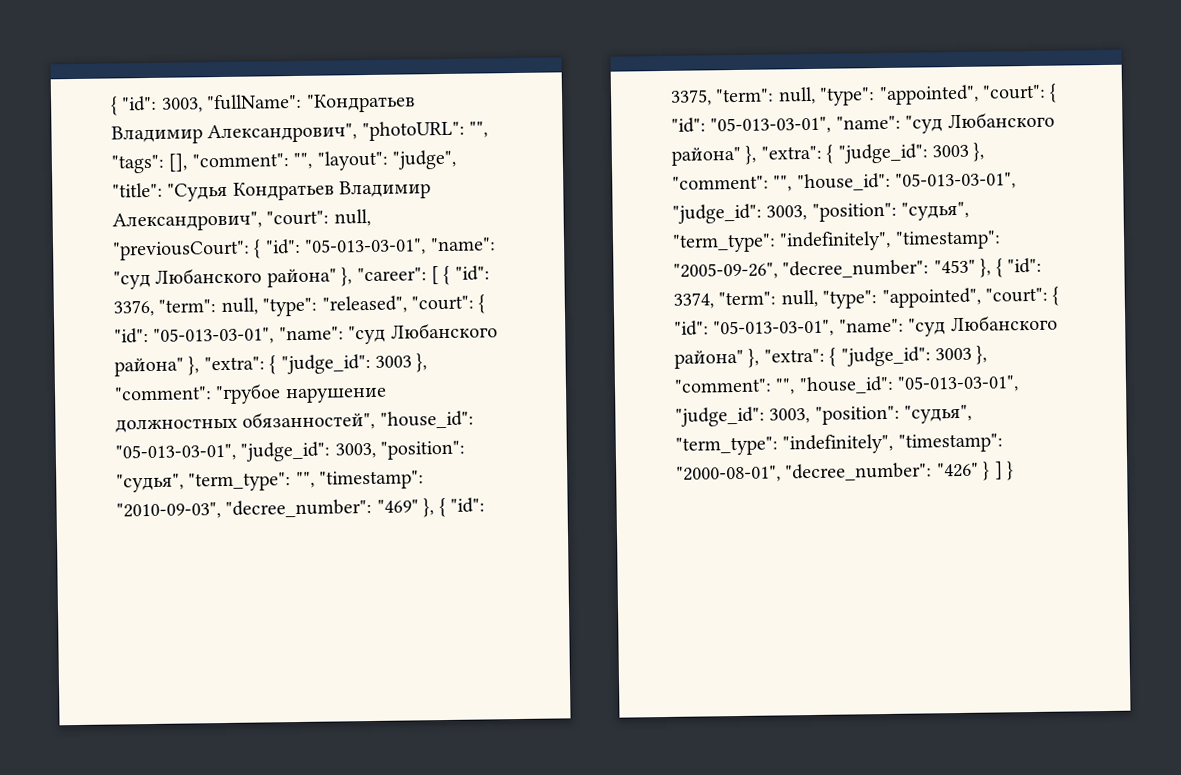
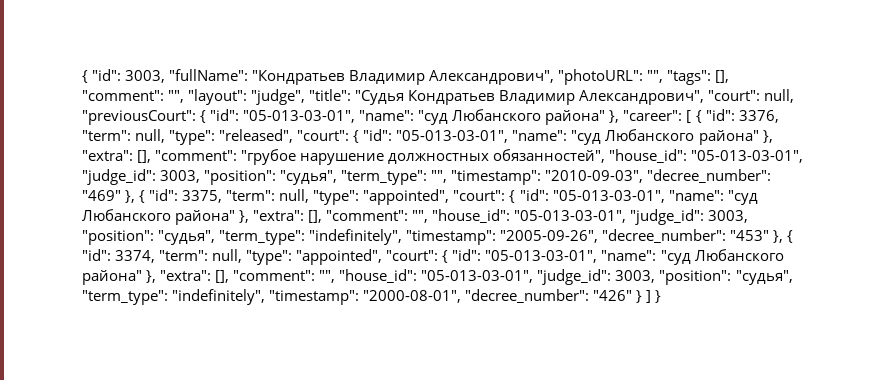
[269,353,428,375] { "judge_id": 3003 }, -> [137,150,152,163] [],
[826,142,985,164] { "judge_id": 3003 }, -> [308,210,323,223] [],
[829,345,988,367] { "judge_id": 3003 }, -> [215,270,230,283] [],

